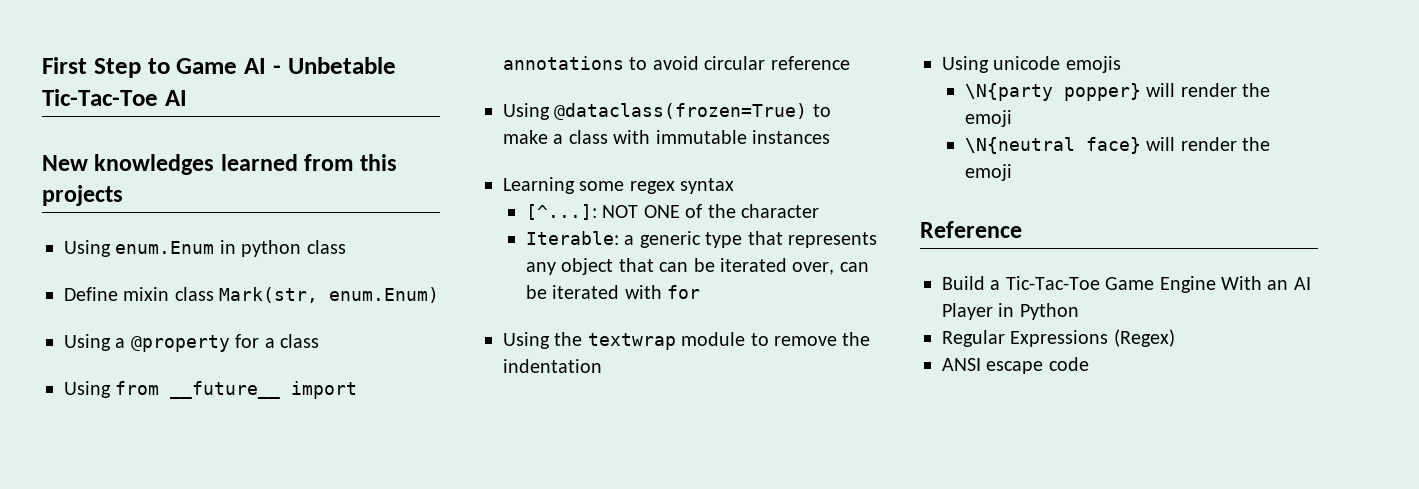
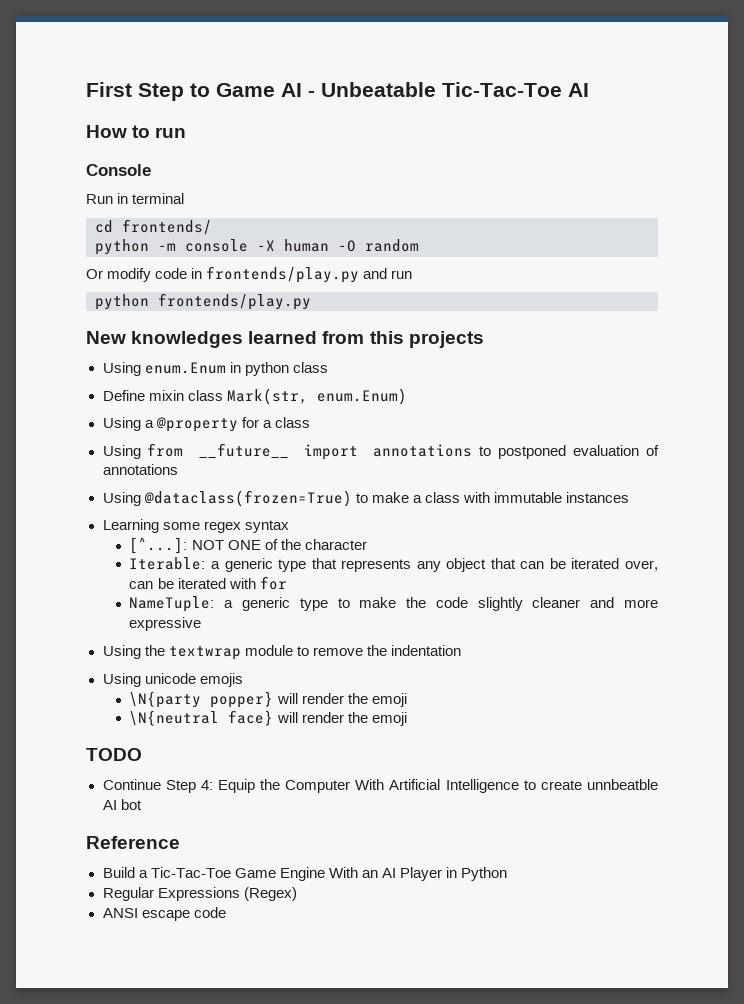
[287,57,396,74] Unbetable -> [321,82,436,97] Unbeatable
(187, 98) none -> [86,125,187,138] [86,164,151,176] [86,193,185,204] [95,219,212,235] [95,239,419,255] [86,266,413,283] [95,293,311,310] // How to run // Console // Run in terminal // cd frontends/ // python -m console -X human -O random // Or modify code in frontends/play.py and run // python frontends/play.py
[652,56,850,70] avoid circular reference -> [498,445,659,459] [102,464,178,475] postponed evaluation of annotations
(701, 292) none -> [129,596,659,612] [129,617,202,631] // NameTuple: a generic type to make the code slightly cleaner and more expressive
(1013, 172) none -> [86,748,142,761] [102,779,658,793] [102,799,142,810] // TODO // Continue Step 4: Equip the Computer With Artificial Intelligence to create unnbeatble AI bot

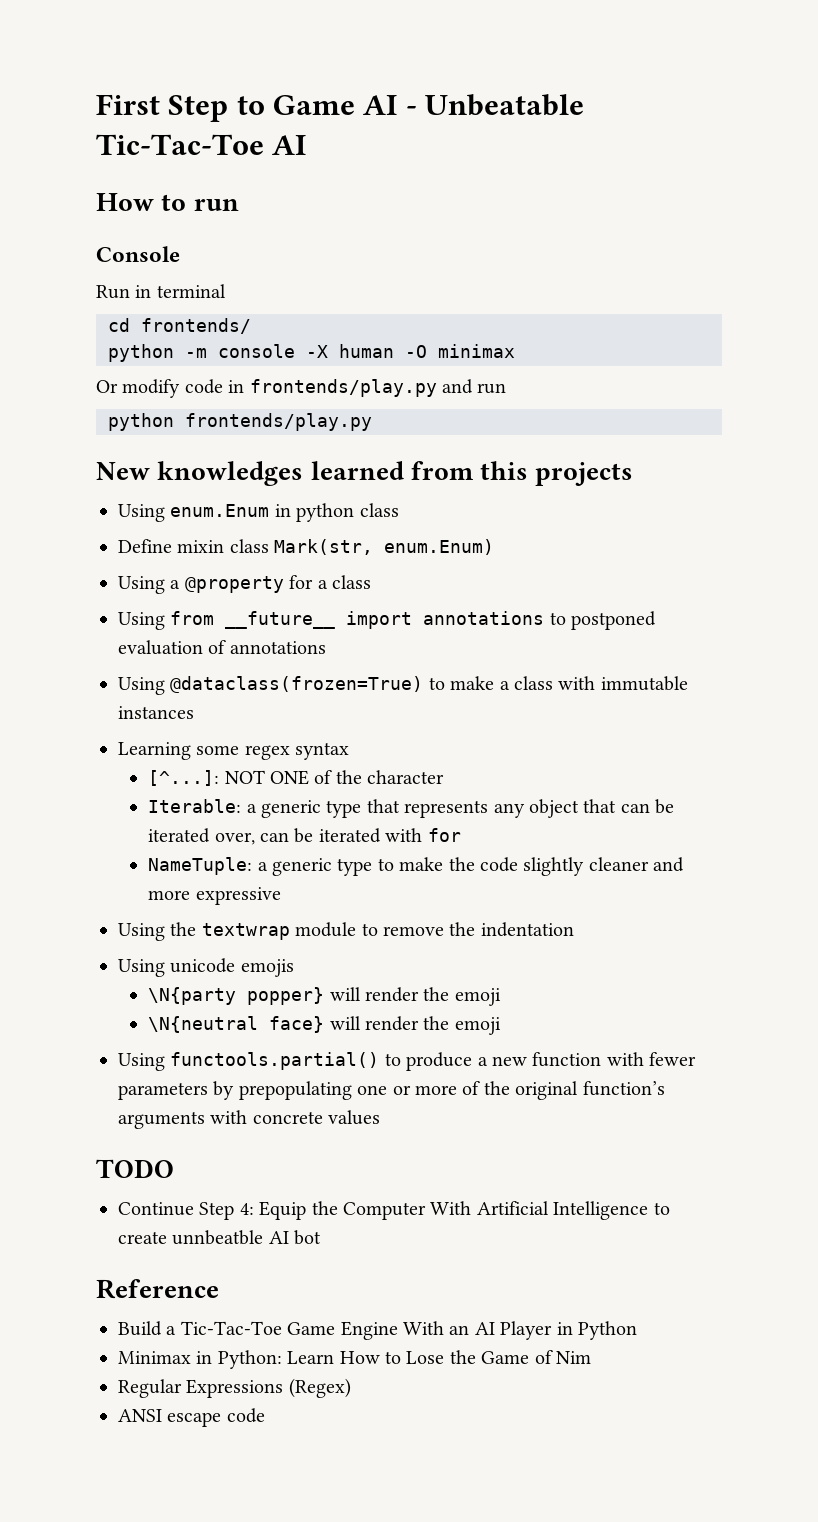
[365,239,419,252] random -> [438,344,515,358] minimax
(407, 719) none -> [118,1052,697,1071] [118,1081,665,1100] [118,1110,381,1129] // Using functools.partial() to produce a new function with fewer parameters by prepopulating one or more of the original function’s arguments with concrete values
(508, 874) none -> [118,1350,591,1369] // Minimax in Python: Learn How to Lose the Game of Nim

